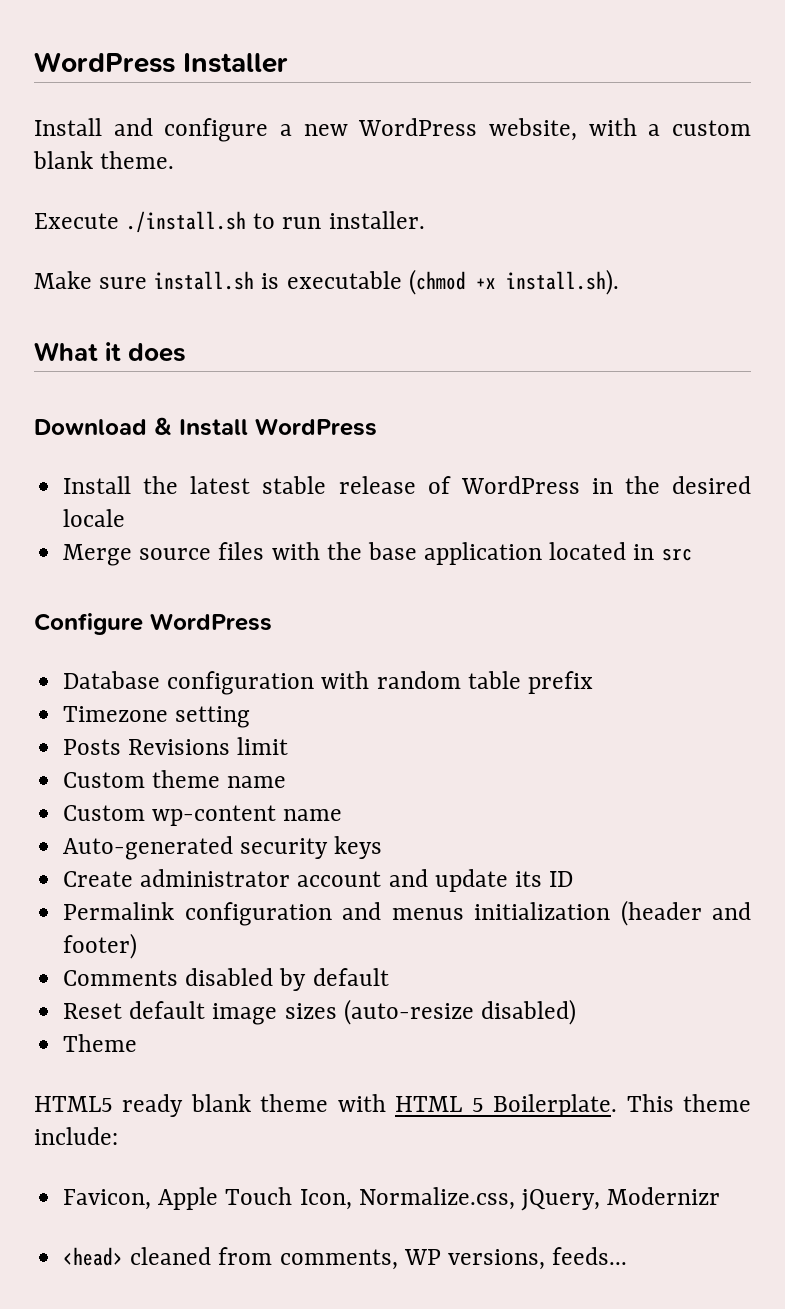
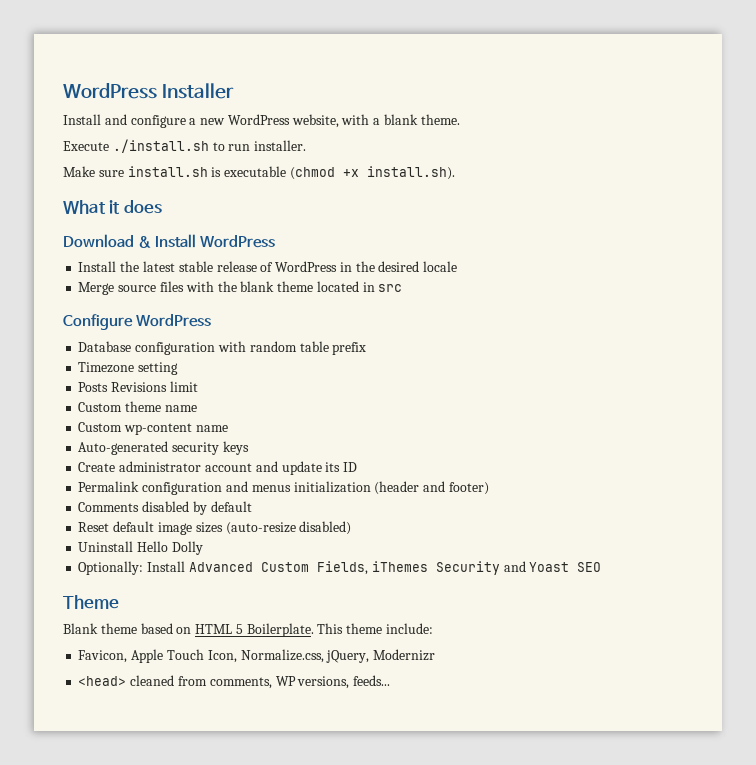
[671,120,751,136] custom -> (381, 121) none
[367,542,543,565] base application -> [240,281,314,292] blank theme
[63,1034,138,1052] [34,1094,386,1117] Theme // HTML5 ready blank theme with -> [78,541,203,555] [78,561,602,575] [63,595,119,609] [63,623,192,634] Uninstall Hello Dolly // Optionally: Install Advanced Custom Fields, iThemes Security and Yoast SEO // Theme // Blank theme based on

